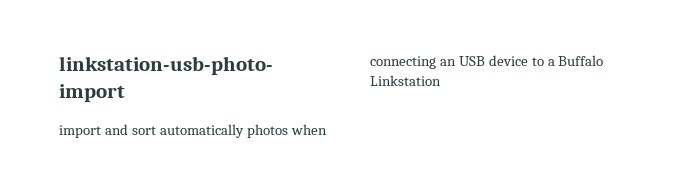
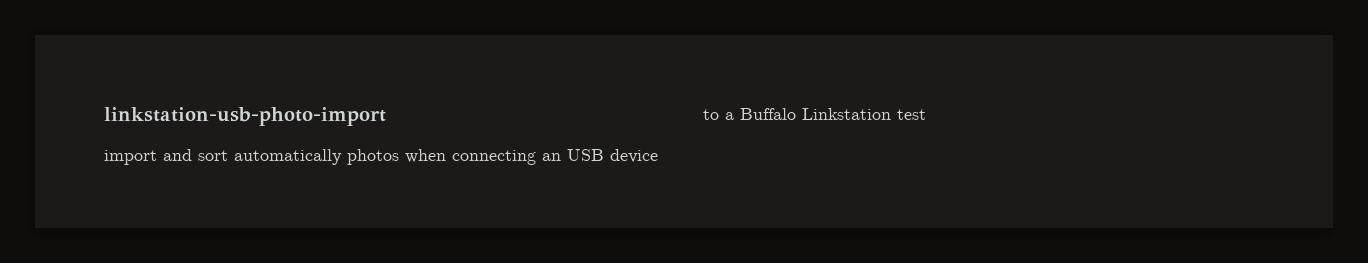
(441, 80) none -> [897,109,926,120] test

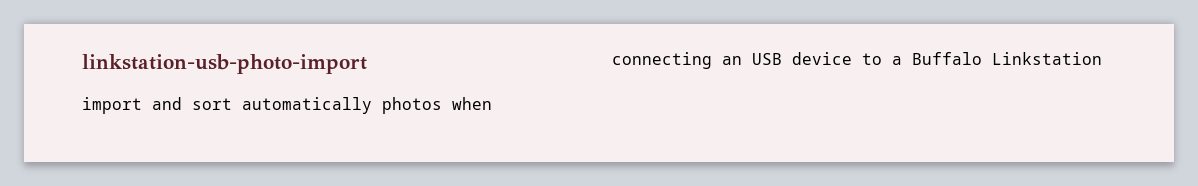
[897,109,926,120] test -> (1102, 58) none

